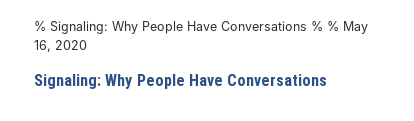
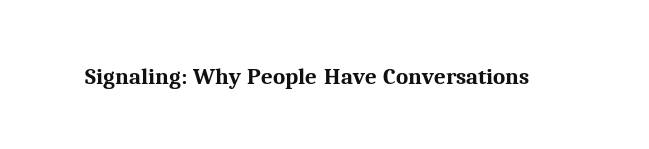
[34,21,368,34] [34,40,87,52] [34,74,328,89] % Signaling: Why People Have Conversations % % May 16, 2020 // Signaling: Why People Have Conversations -> [85,68,529,89] Signaling: Why People Have Conversations

